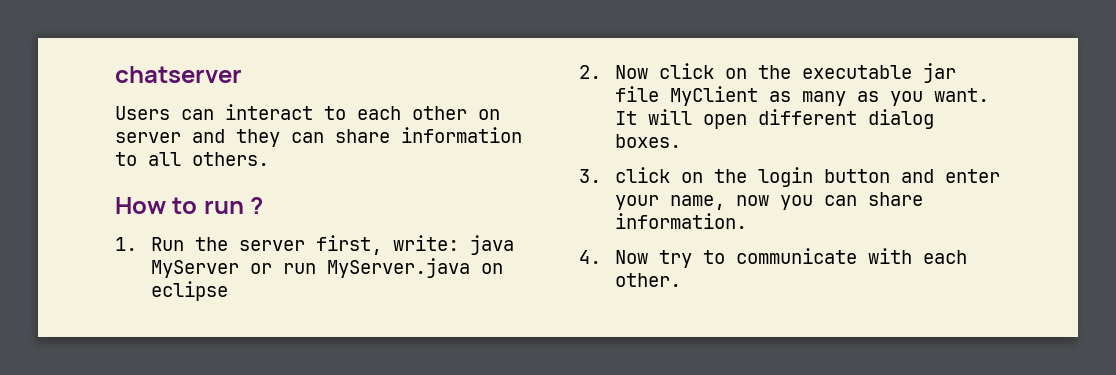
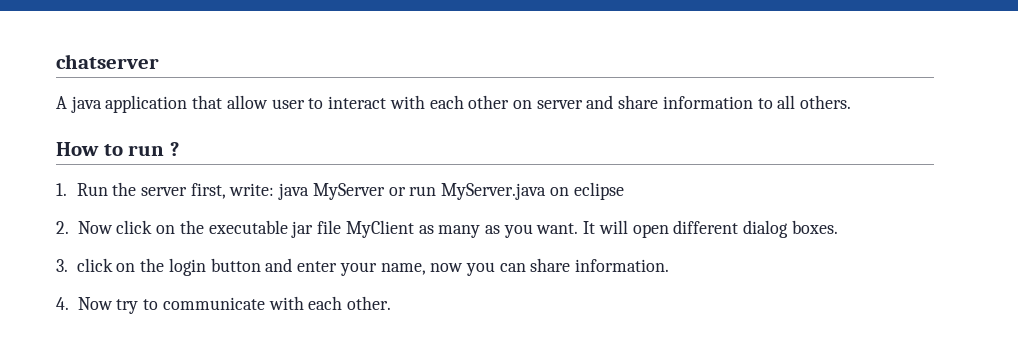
[115,104,346,120] Users can interact to -> [56,95,425,113] A java application that allow user to interact with
[236,129,324,147] they can -> (614, 102) none

